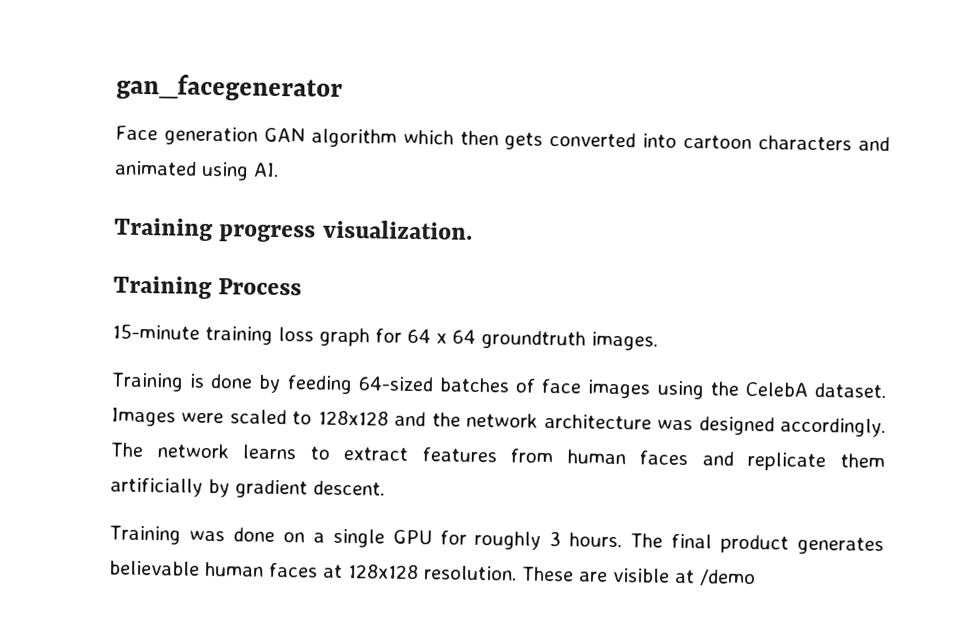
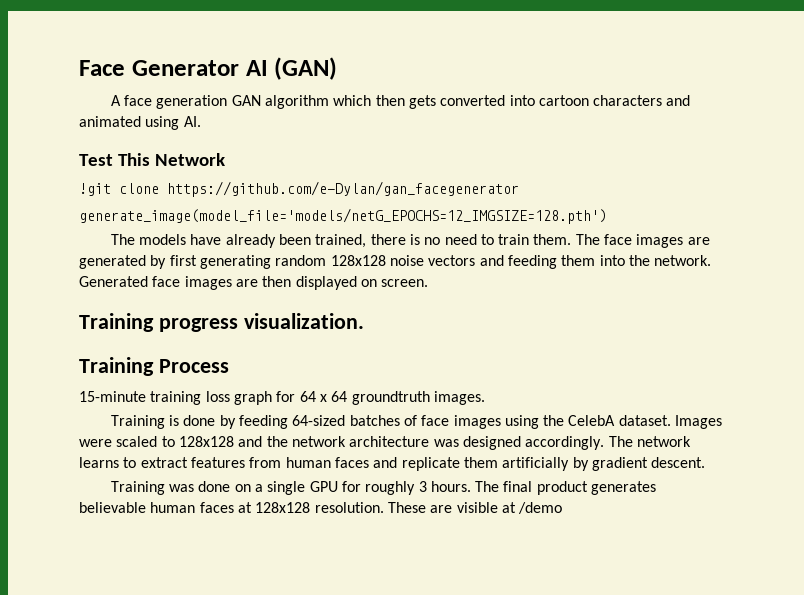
[116,73,343,102] [115,125,158,141] gan_facegenerator // Face -> [79,57,338,80] [110,95,152,106] Face Generator AI (GAN) // A face
(279, 170) none -> [79,153,225,166] [79,181,519,197] [79,208,607,224] [110,234,710,248] [79,255,712,269] [79,276,429,290] // Test This Network // !git clone https://github.com/e-Dylan/gan_facegenerator // generate_image(model_file='models/netG_EPOCHS=12_IMGSIZE=128.pth') // The models have already been trained, there is no need to train them. The face images are generated by first generating random 128x128 noise vectors and feeding them into the network. Generated face images are then displayed on screen.

